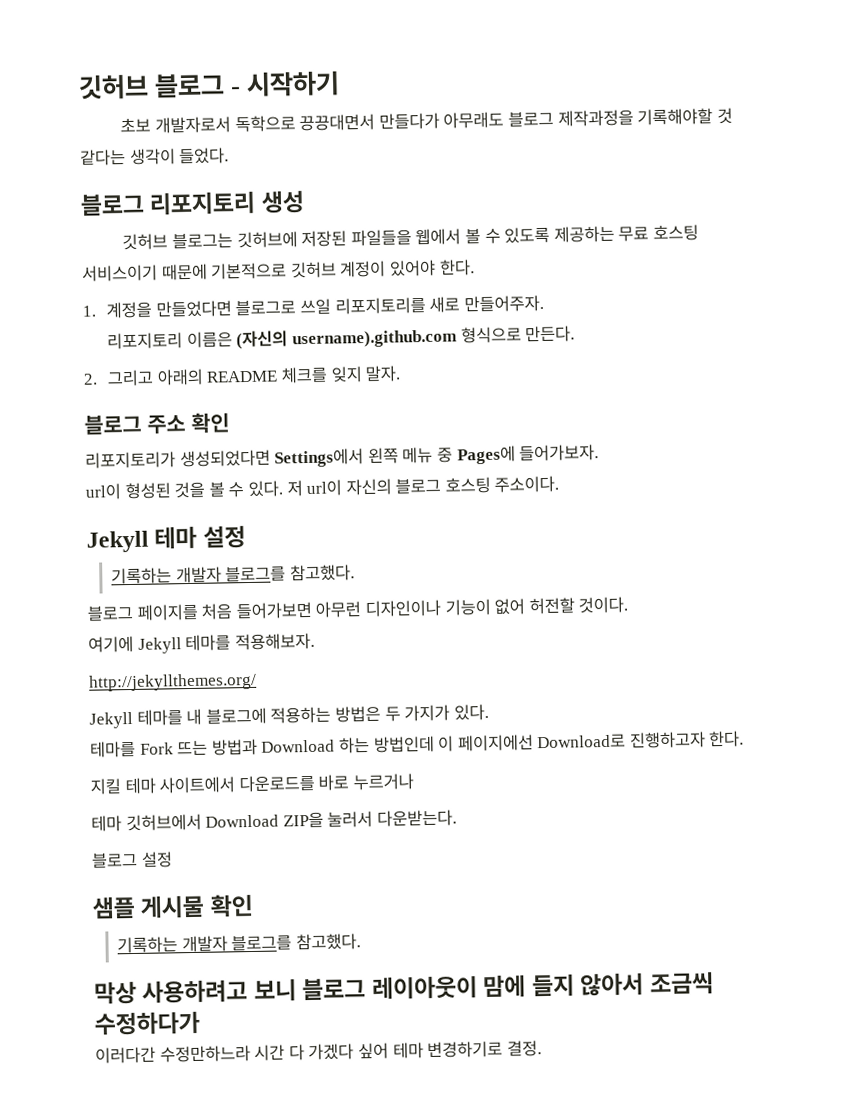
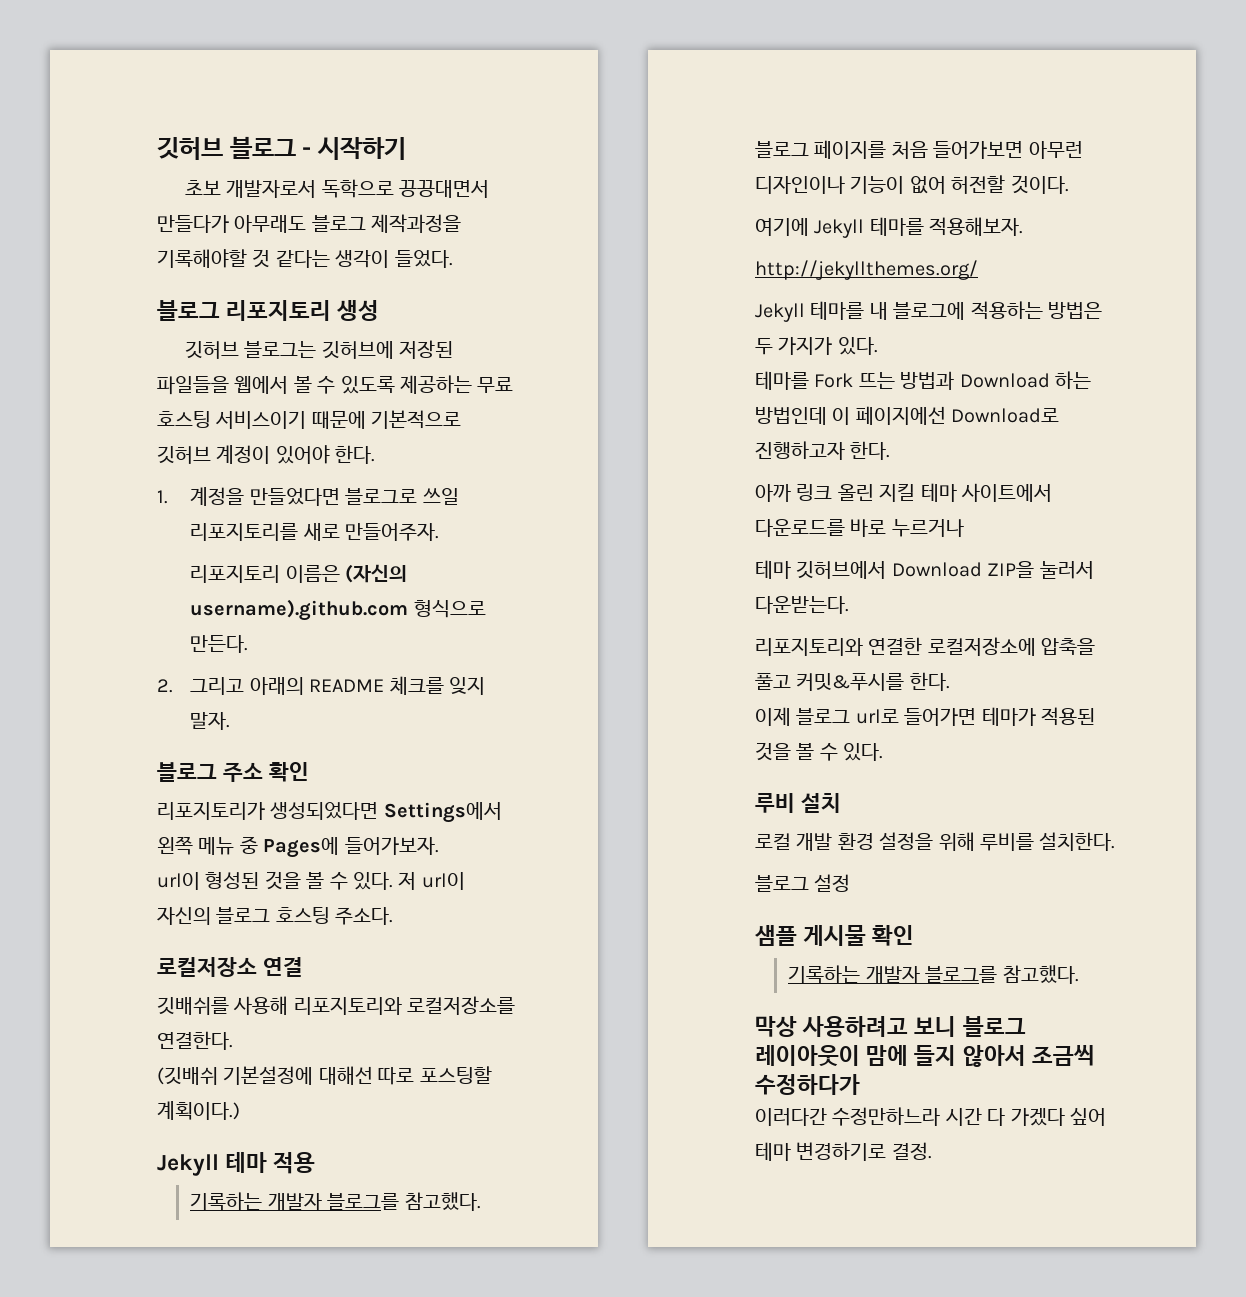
[494,475,560,493] 주소이다. -> [335,907,394,925] [157,957,303,977] [157,996,516,1015] [157,1031,233,1050] [157,1066,492,1085] [157,1101,240,1120] 주소다. // 로컬저장소 연결 // 깃배쉬를 사용해 리포지토리와 로컬저장소를 연결한다. // (깃배쉬 기본설정에 대해선 따로 포스팅할 계획이다.)
[202,525,246,549] 설정 -> [273,1152,316,1174] 적용
(745, 739) none -> [755,484,874,502] 아까 링크 올린
(457, 818) none -> [755,637,1096,656] [755,672,950,691] [755,707,1095,726] [755,742,884,761] [755,793,841,813] [755,832,1116,851] // 리포지토리와 연결한 로컬저장소에 압축을 풀고 커밋&푸시를 한다. // 이제 블로그 url로 들어가면 테마가 적용된 것을 볼 수 있다. // 루비 설치 // 로컬 개발 환경 설정을 위해 루비를 설치한다.

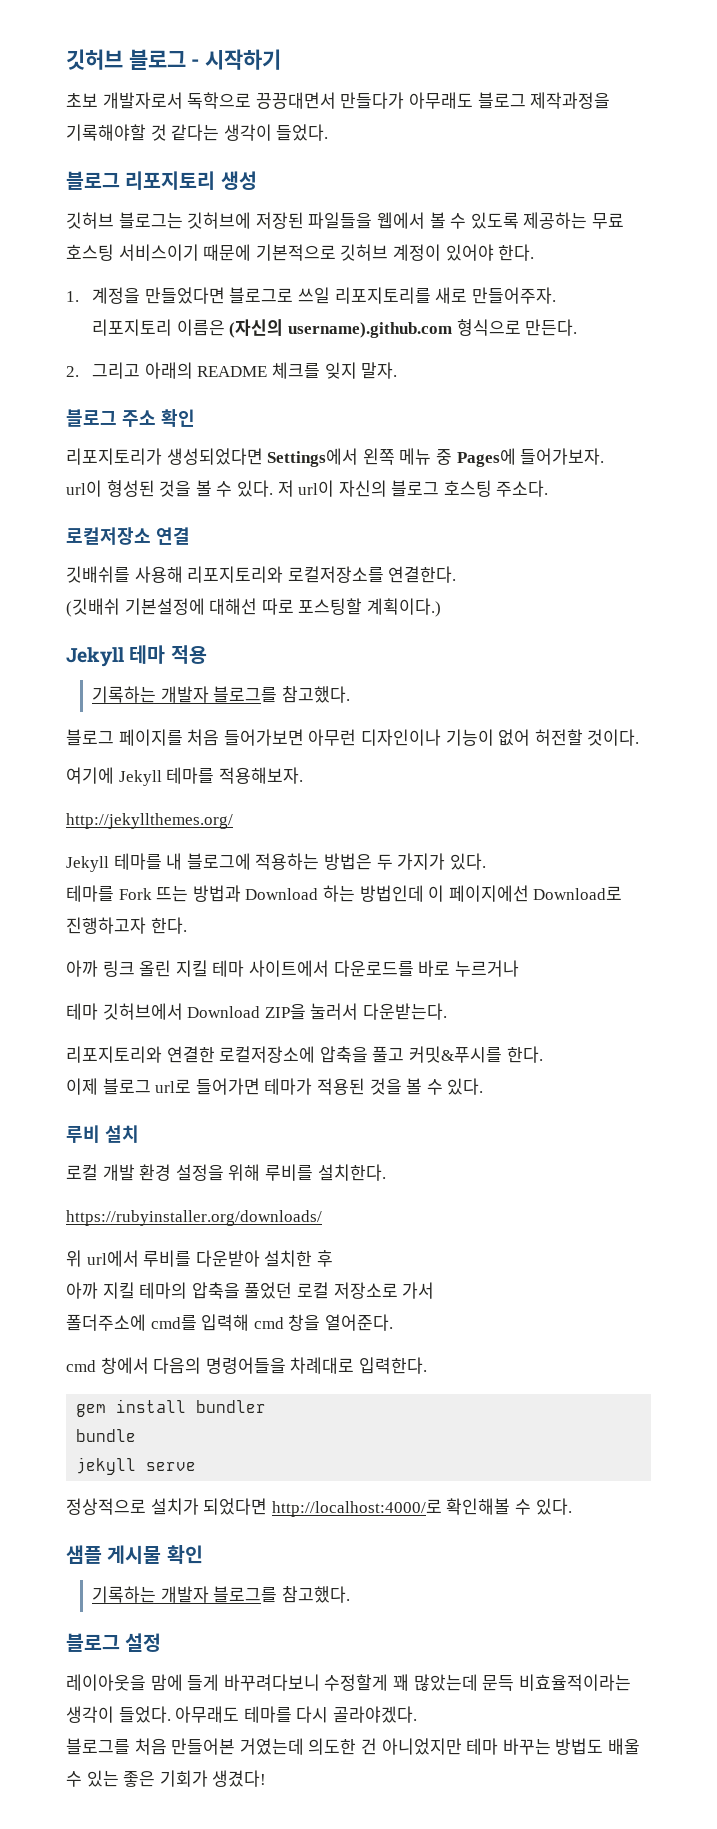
[755,874,851,892] 블로그 설정 -> [66,1210,322,1226] [66,1250,333,1267] [66,1282,435,1299] [66,1314,393,1331] [66,1357,427,1374] [76,1399,267,1417] [76,1429,137,1442] [76,1457,197,1475] [66,1498,572,1517] https://rubyinstaller.org/downloads/ // 위 url에서 루비를 다운받아 설치한 후 // 아까 지킬 테마의 압축을 풀었던 로컬 저장소로 가서 // 폴더주소에 cmd를 입력해 cmd 창을 열어준다. // cmd 창에서 다음의 명령어들을 차례대로 입력한다. // gem install bundler // bundle // jekyll serve // 정상적으로 설치가 되었다면 http://localhost:4000/로 확인해볼 수 있다.
[755,1016,1026,1037] [755,1045,1095,1067] [755,1074,860,1095] [755,1107,1106,1126] [755,1142,932,1161] 막상 사용하려고 보니 블로그 레이아웃이 맘에 들지 않아서 조금씩 수정하다가 // 이러다간 수정만하느라 시간 다 가겠다 싶어 테마 변경하기로 결정. -> [66,1633,162,1652] [66,1674,631,1691] [66,1706,417,1723] [66,1738,640,1755] [66,1770,267,1787] 블로그 설정 // 레이아웃을 맘에 들게 바꾸려다보니 수정할게 꽤 많았는데 문득 비효율적이라는 생각이 들었다. 아무래도 테마를 다시 골라야겠다. // 블로그를 처음 만들어본 거였는데 의도한 건 아니었지만 테마 바꾸는 방법도 배울 수 있는 좋은 기회가 생겼다!

